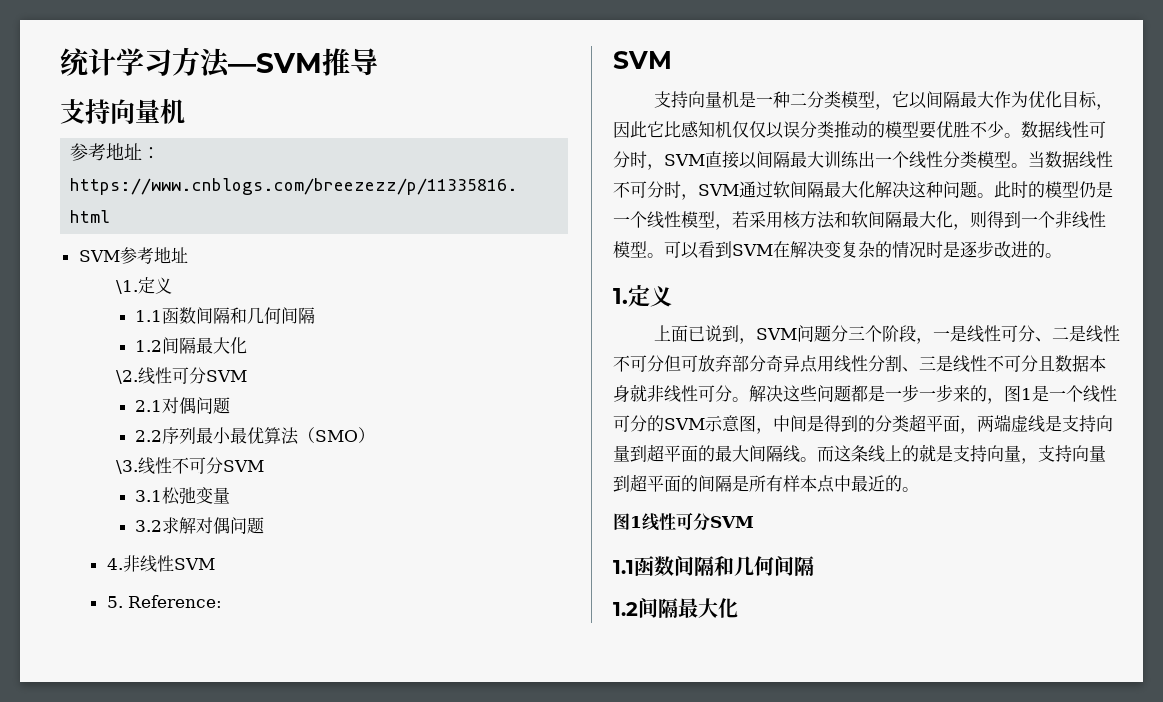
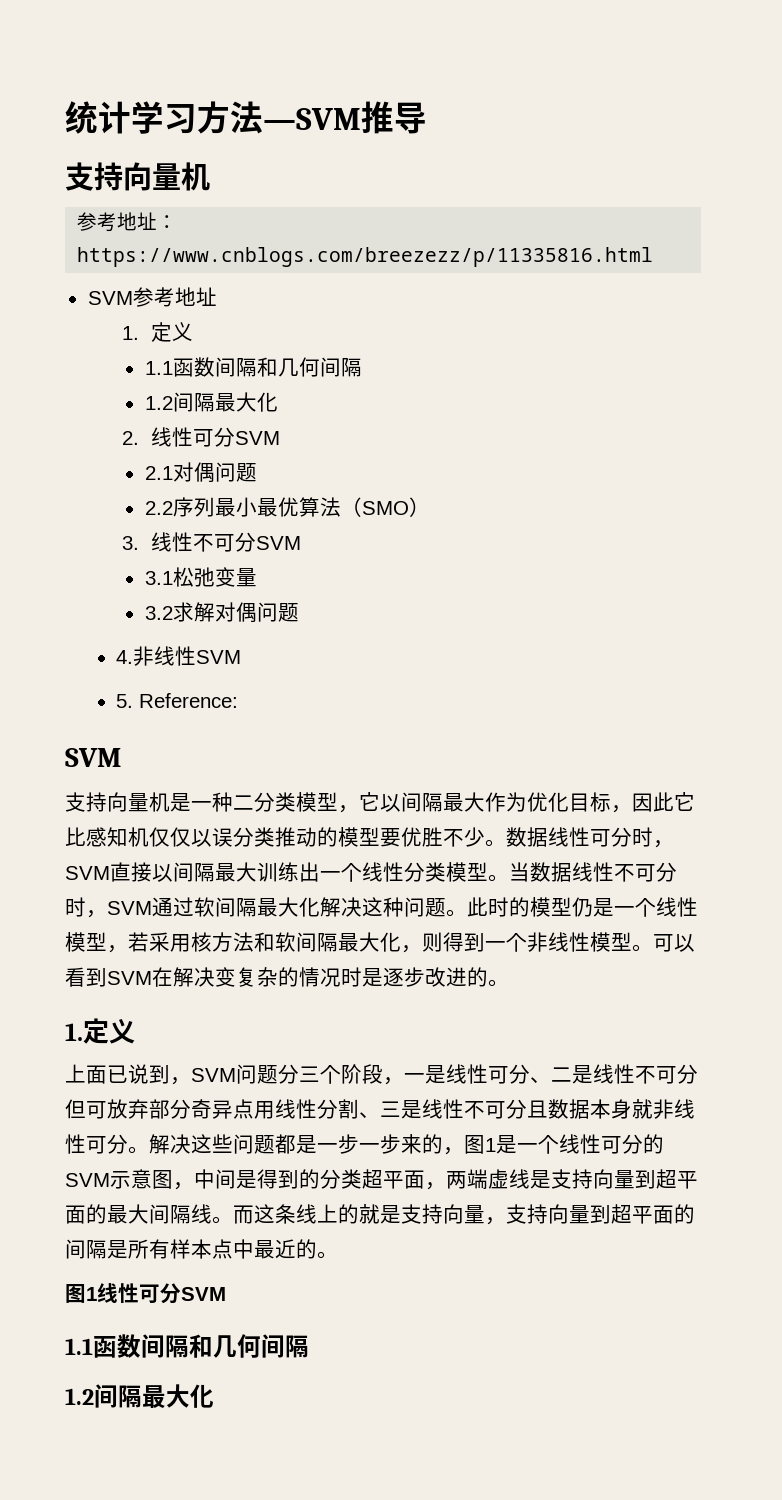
[116,280,139,294] \1. -> [122,326,140,340] 1.
[116,370,139,384] \2. -> [122,431,140,445] 2.
[116,460,139,474] \3. -> [122,536,140,550] 3.

